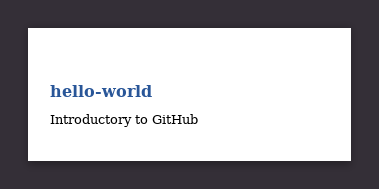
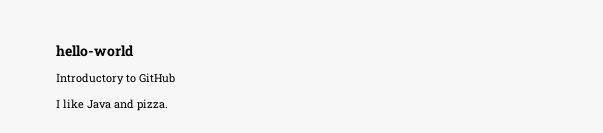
(198, 119) none -> [56,99,168,111] // I like Java and pizza.

